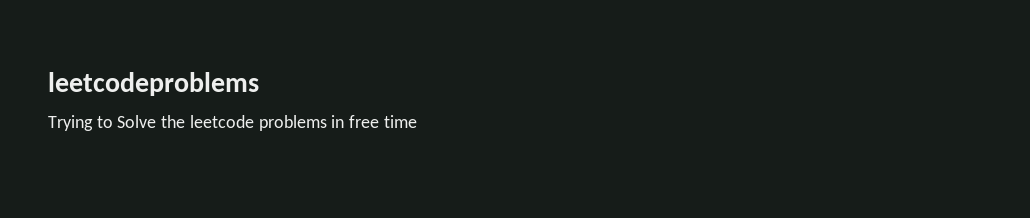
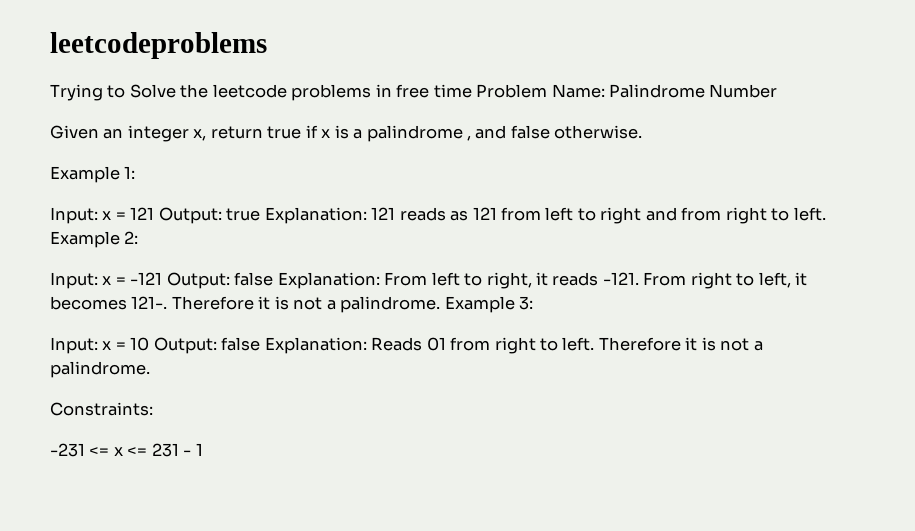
(417, 121) none -> [476,84,778,98] [50,125,643,142] [50,166,136,183] [50,207,826,224] [50,231,139,248] [50,272,808,289] [50,296,534,313] [50,337,763,354] [50,361,150,378] [50,402,153,416] [50,443,203,457] Problem Name: Palindrome Number // Given an integer x, return true if x is a palindrome , and false otherwise. // Example 1: // Input: x = 121 Output: true Explanation: 121 reads as 121 from left to right and from right to left. Example 2: // Input: x = -121 Output: false Explanation: From left to right, it reads -121. From right to left, it becomes 121-. Therefore it is not a palindrome. Example 3: // Input: x = 10 Output: false Explanation: Reads 01 from right to left. Therefore it is not a palindrome. // Constraints: // -231 <= x <= 231 - 1

